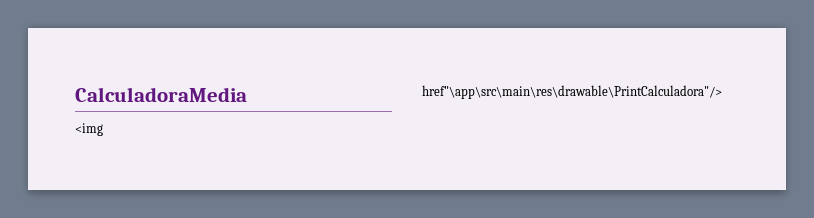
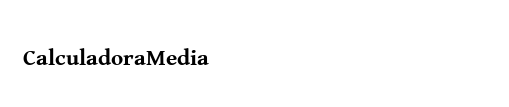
[75,123,103,136] [422,85,722,99] // <img href"\app\src\main\res\drawable\PrintCalculadora"/> -> (209, 56) none

